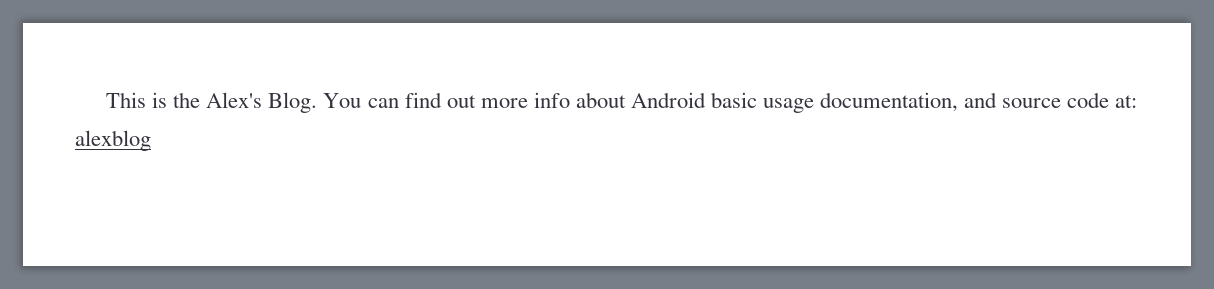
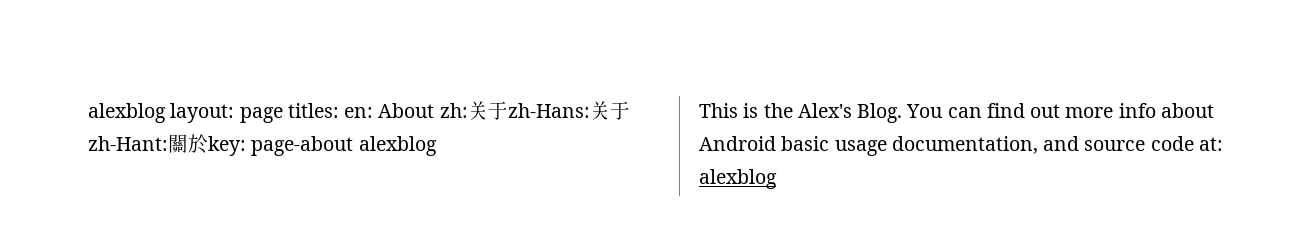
(106, 100) none -> [88,101,630,123] [88,134,437,156] alexblog layout: page titles: en: About zh:关于zh-Hans:关于zh-Hant:關於key: page-about alexblog //

